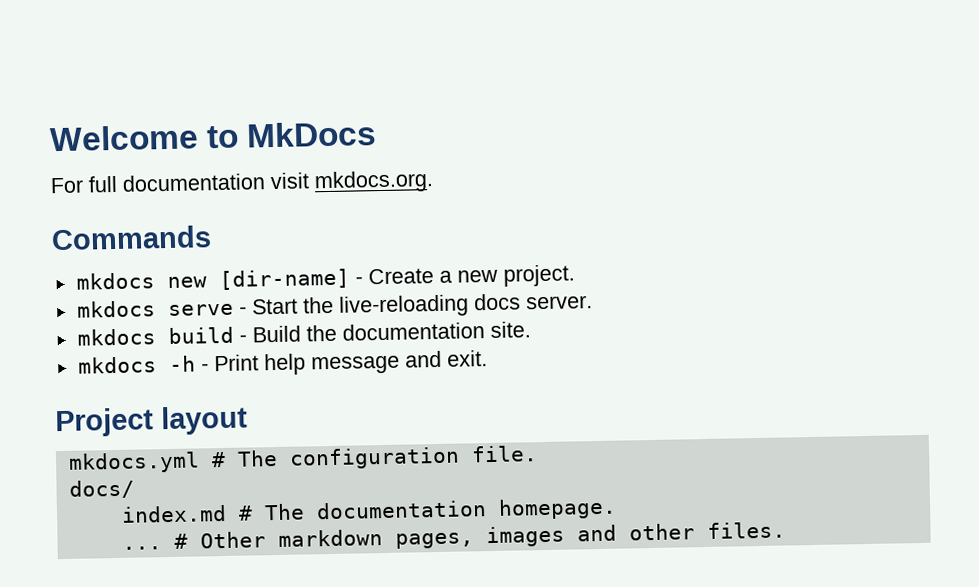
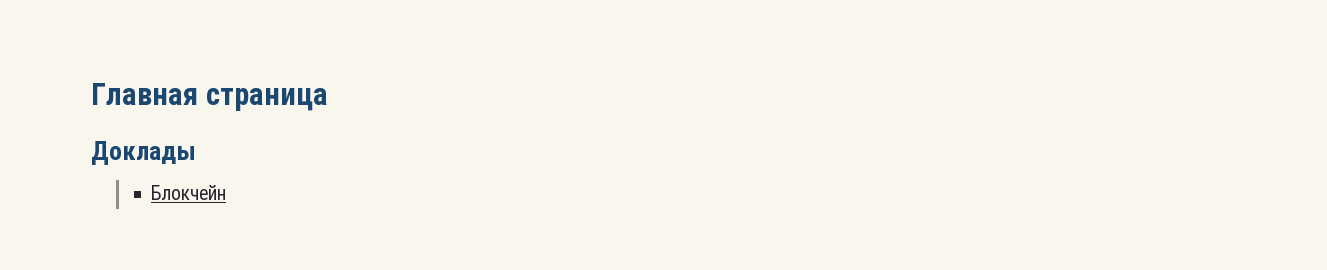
[49,121,378,152] [50,170,434,194] [51,225,212,251] [75,264,575,291] [76,293,593,318] [76,321,531,346] [77,350,488,376] [55,405,248,438] [67,445,538,474] [68,479,135,499] [120,497,617,523] [121,521,786,550] Welcome to MkDocs // For full documentation visit mkdocs.org. // Commands // mkdocs new [dir-name] - Create a new project. // mkdocs serve - Start the live-reloading docs server. // mkdocs build - Build the documentation site. // mkdocs -h - Print help message and exit. // Project layout // mkdocs.yml # The configuration file. // docs/ // index.md # The documentation homepage. // ... # Other markdown pages, images and other files. -> [91,83,329,111] [91,141,196,166] [151,185,227,200] Главная страница // Доклады // Блокчейн

